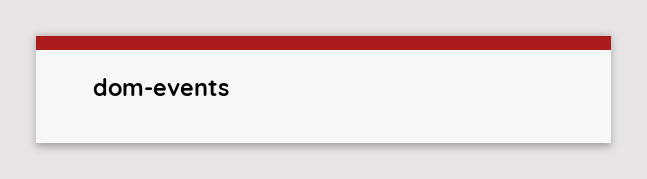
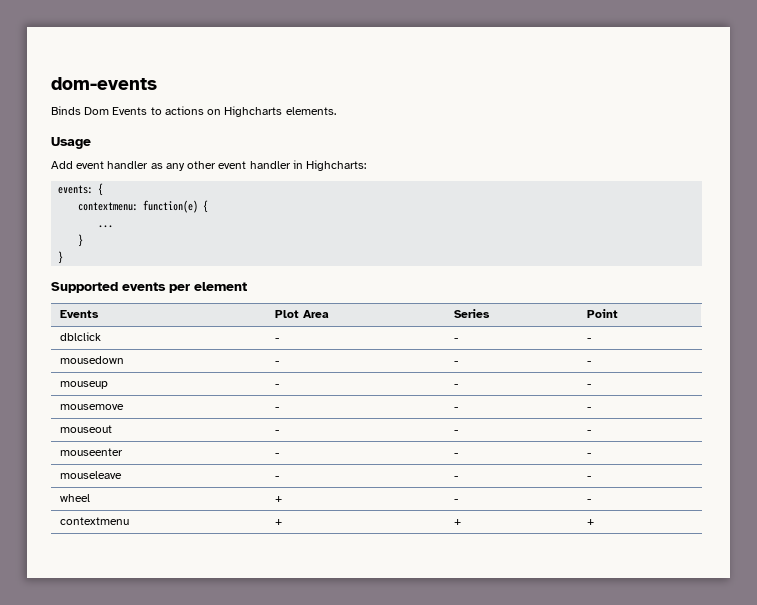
(229, 87) none -> [51,106,336,117] [51,137,91,149] [51,160,367,171] [58,183,104,196] [78,200,209,213] [98,225,114,228] [78,234,84,247] [58,251,64,264] [51,282,247,293] [60,310,100,318] [275,310,330,318] [454,309,491,318] [587,309,619,318] [60,332,102,341] [275,338,280,341] [454,338,459,341] [587,338,592,341] [60,356,125,364] [275,361,280,364] [454,361,459,364] [587,361,592,364] [60,381,109,389] [275,384,280,387] [454,384,459,387] [587,384,592,387] [60,404,125,410] [275,407,280,410] [454,407,459,410] [587,407,592,410] [60,425,113,433] [275,430,280,433] [454,430,459,433] [587,430,592,433] [60,448,124,456] [275,453,280,456] [454,453,459,456] [587,453,592,456] [60,471,123,479] [275,476,280,479] [454,476,459,479] [587,476,592,479] [60,494,91,502] [275,496,283,502] [454,499,459,502] [587,499,592,502] [60,517,130,525] [275,519,283,525] [454,519,462,525] [587,519,595,525] // Binds Dom Events to actions on Highcharts elements. // Usage // Add event handler as any other event handler in Highcharts: // events: { // contextmenu: function(e) { // ... // } // } // Supported events per element // Events | Plot Area | Series | Point // dblclick | - | - | - // mousedown | - | - | - // mouseup | - | - | - // mousemove | - | - | - // mouseout | - | - | - // mouseenter | - | - | - // mouseleave | - | - | - // wheel | + | - | - // contextmenu | + | + | +

